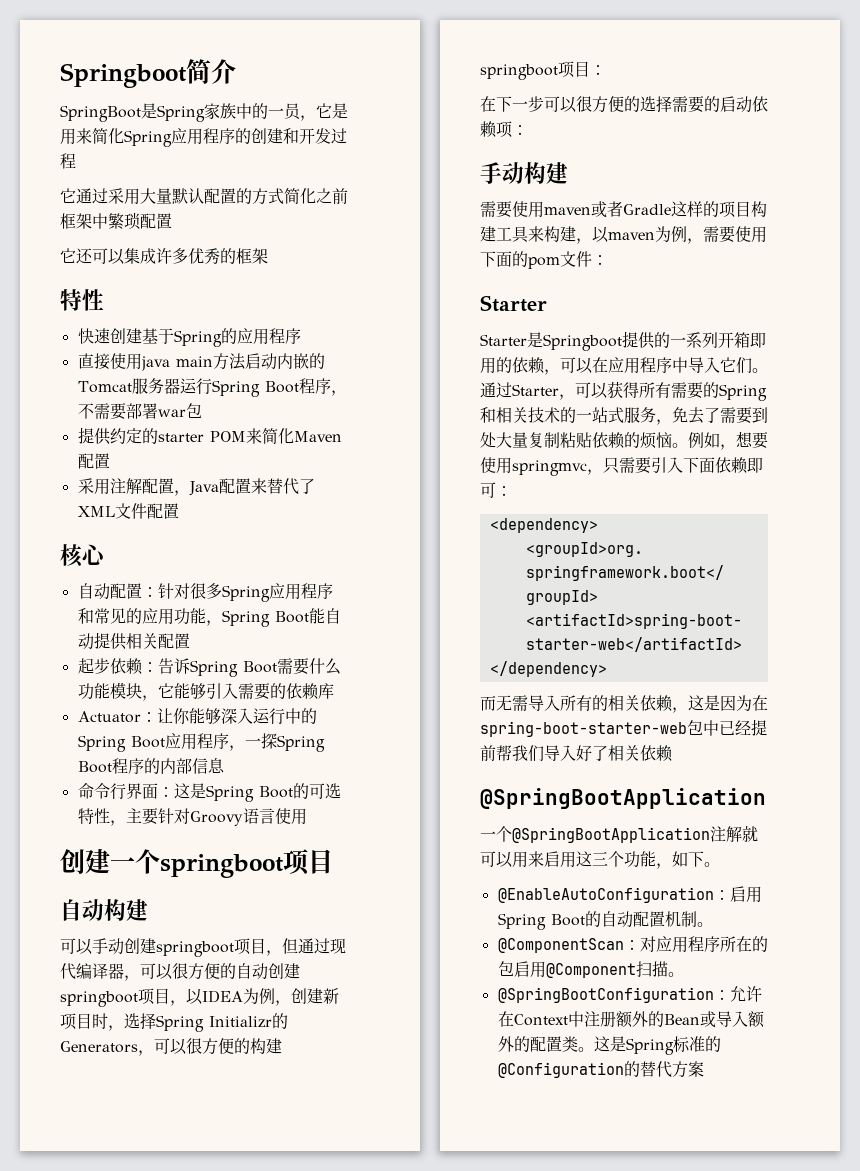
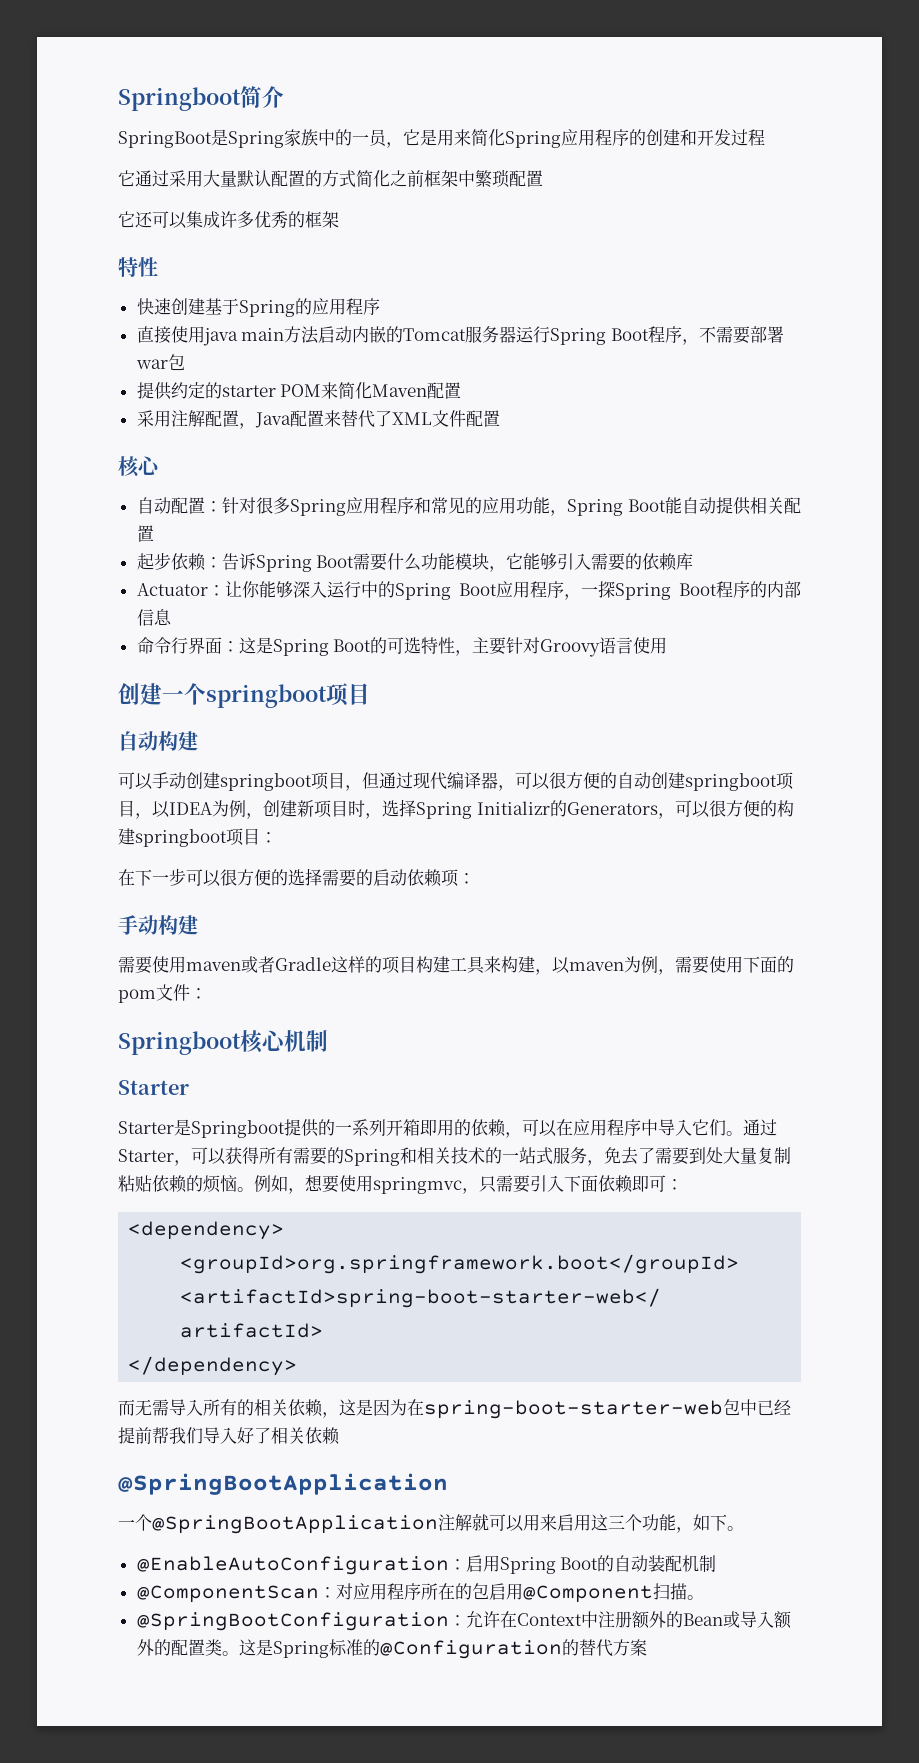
(608, 260) none -> [118,1030,328,1055] // Springboot核心机制
[632,911,713,927] 配置机制。 -> [648,1555,717,1572] 装配机制

